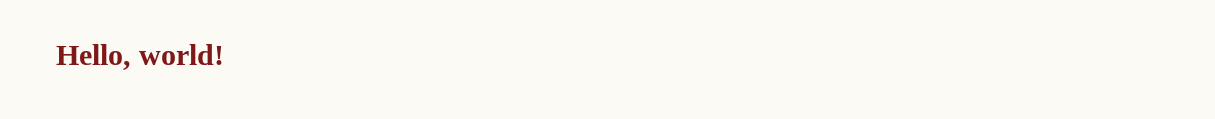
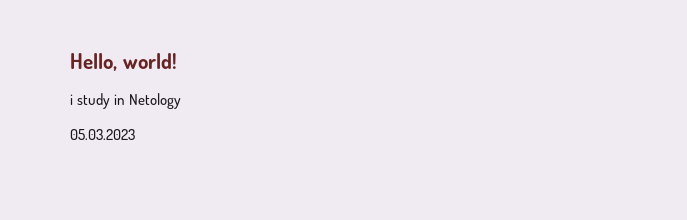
(225, 54) none -> [70,93,182,109] [70,129,135,140] // i study in Netology // 05.03.2023

